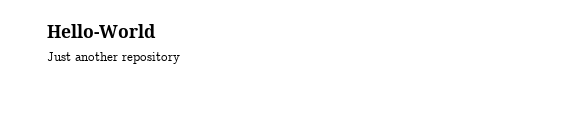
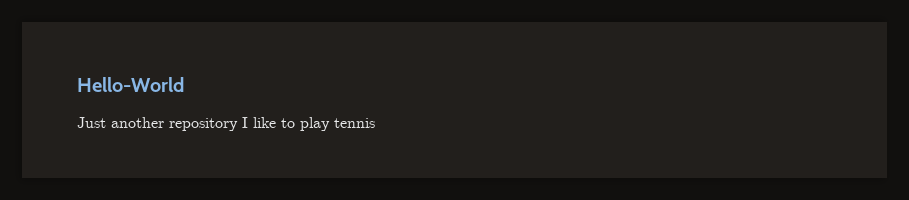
(180, 58) none -> [242,117,375,131] I like to play tennis

